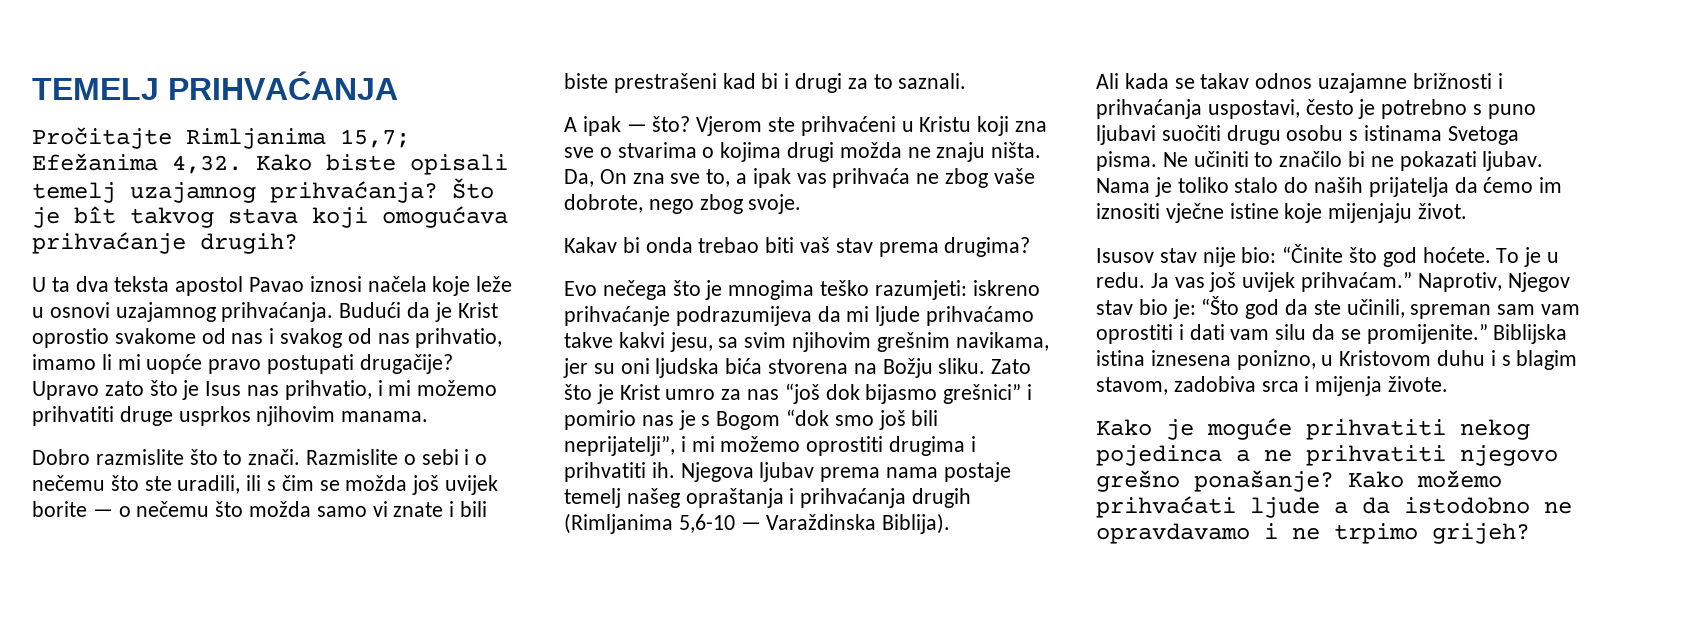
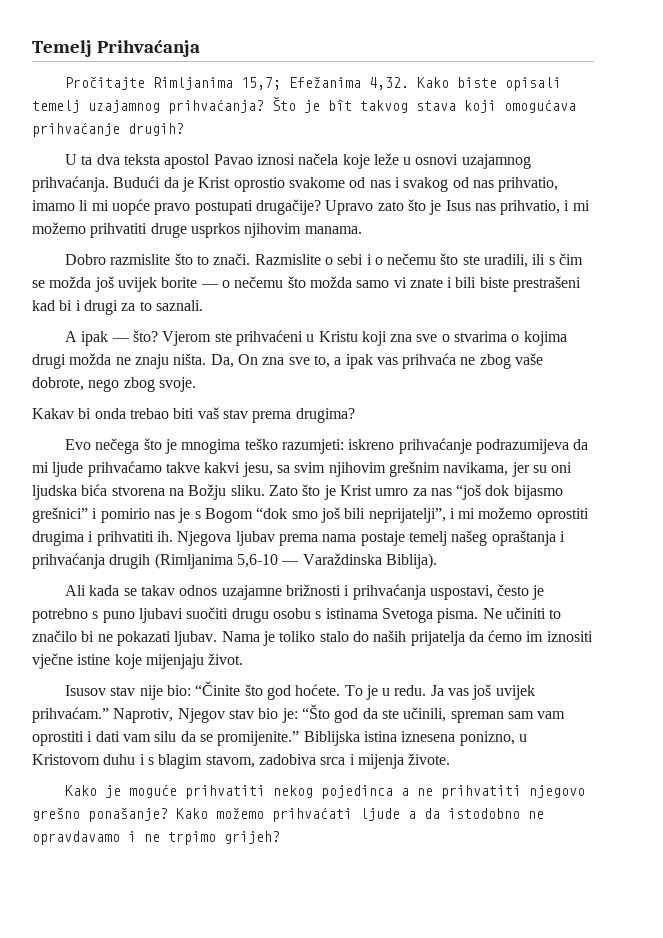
[32,71,398,100] TEMELJ PRIHVAĆANJA -> [32,40,200,57] Temelj Prihvaćanja

